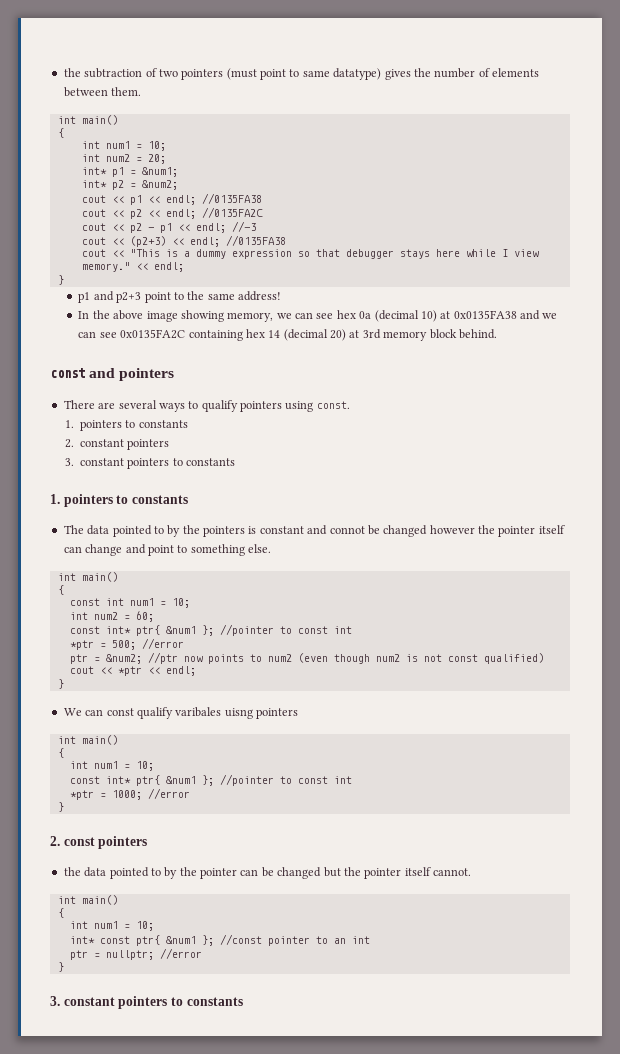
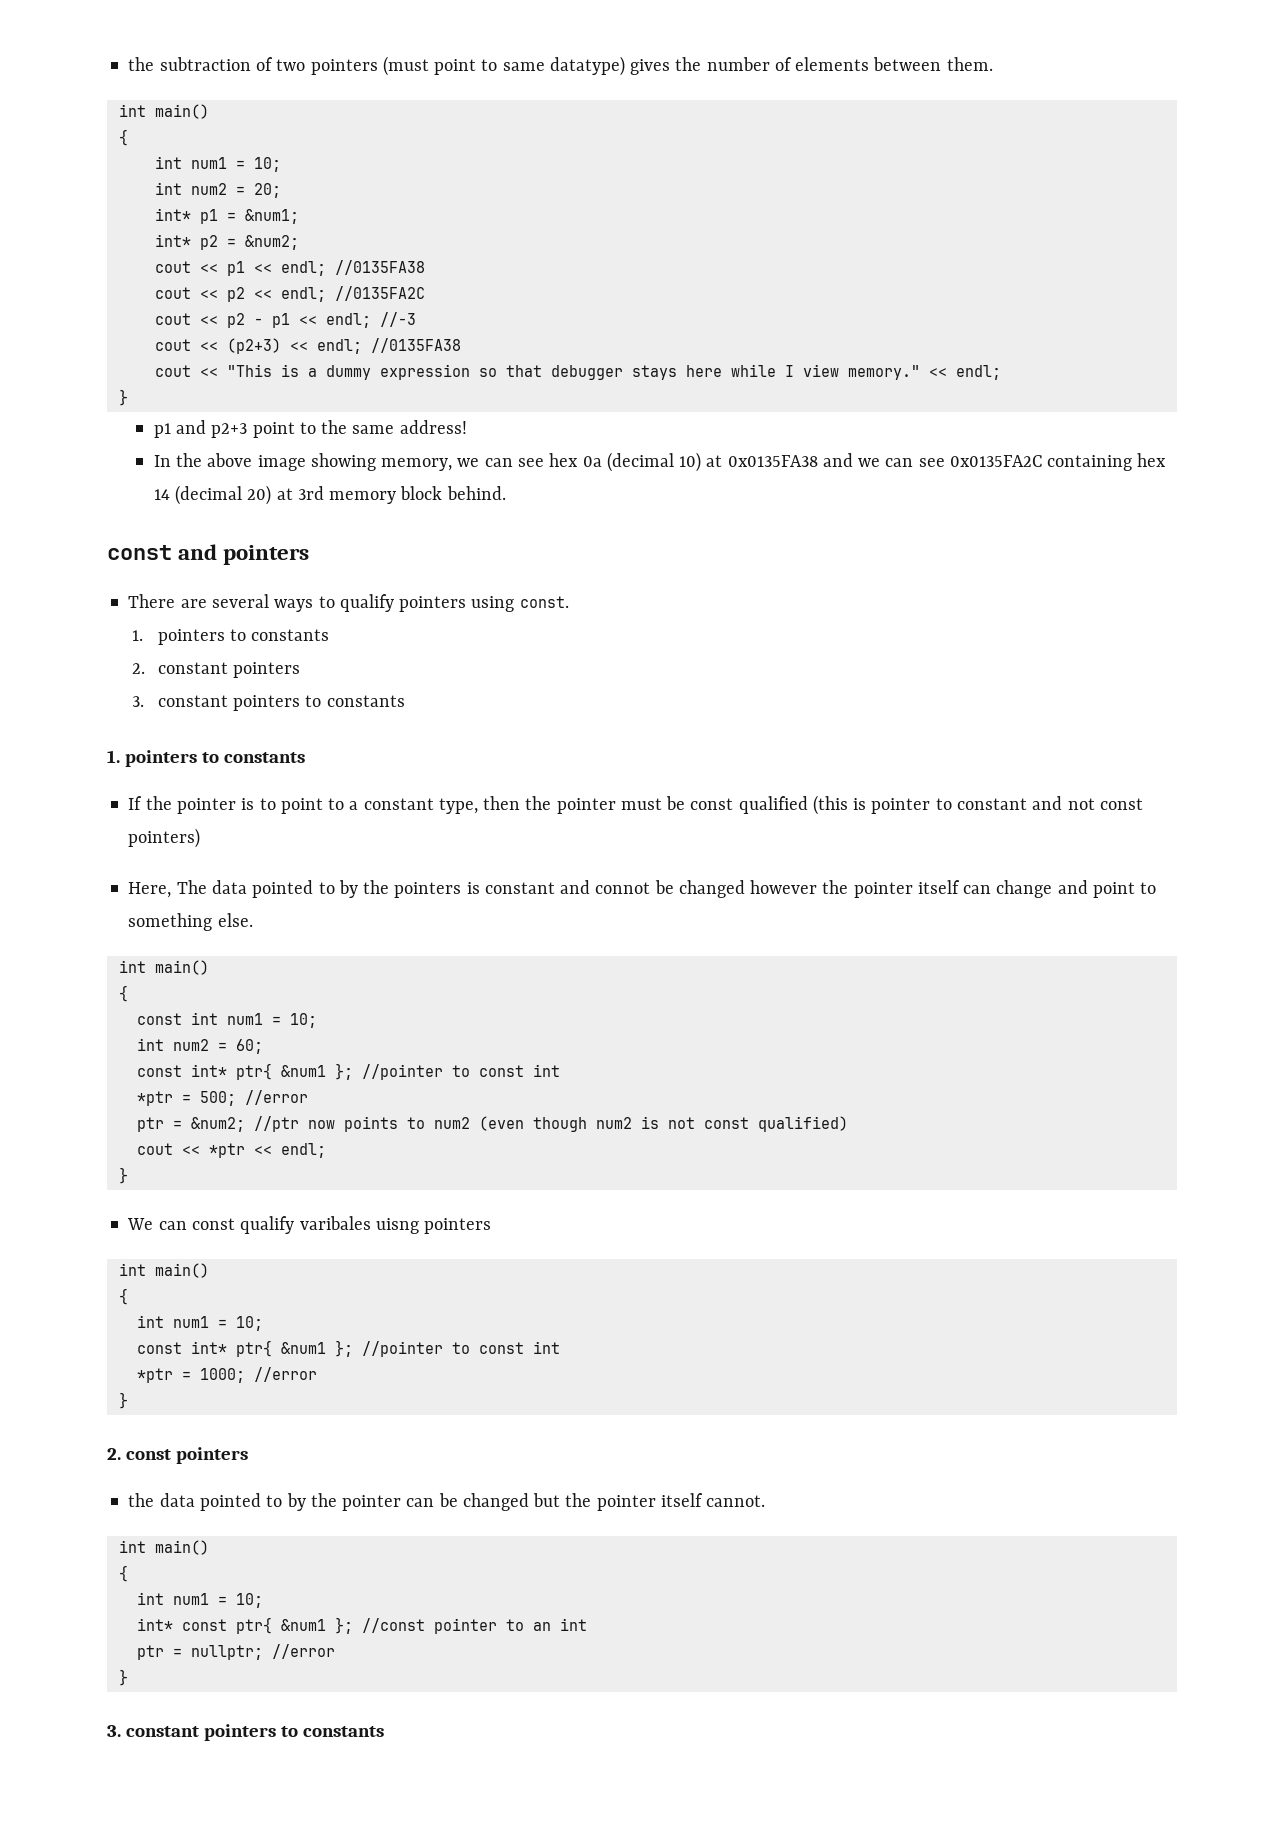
(188, 499) none -> [128,795,1143,815] [128,828,201,848] [128,882,172,898] If the pointer is to point to a constant type, then the pointer must be const qualified (this is pointer to constant and not const pointers) // Here,

